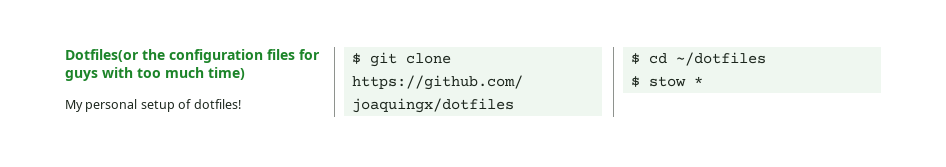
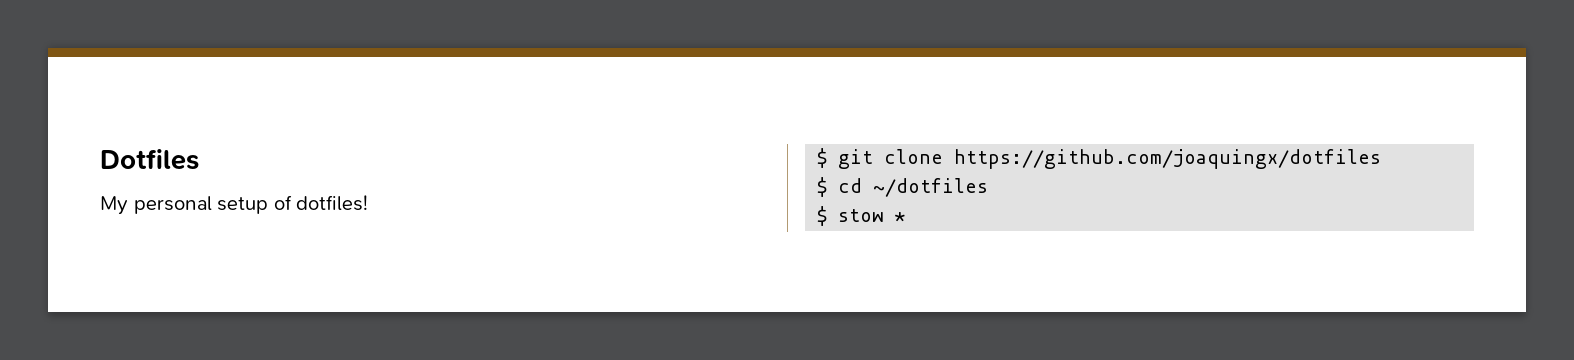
[65,49,320,63] [65,67,245,81] Dotfiles(or the configuration files for guys with too much time) -> [100,149,199,170] Dotfiles

